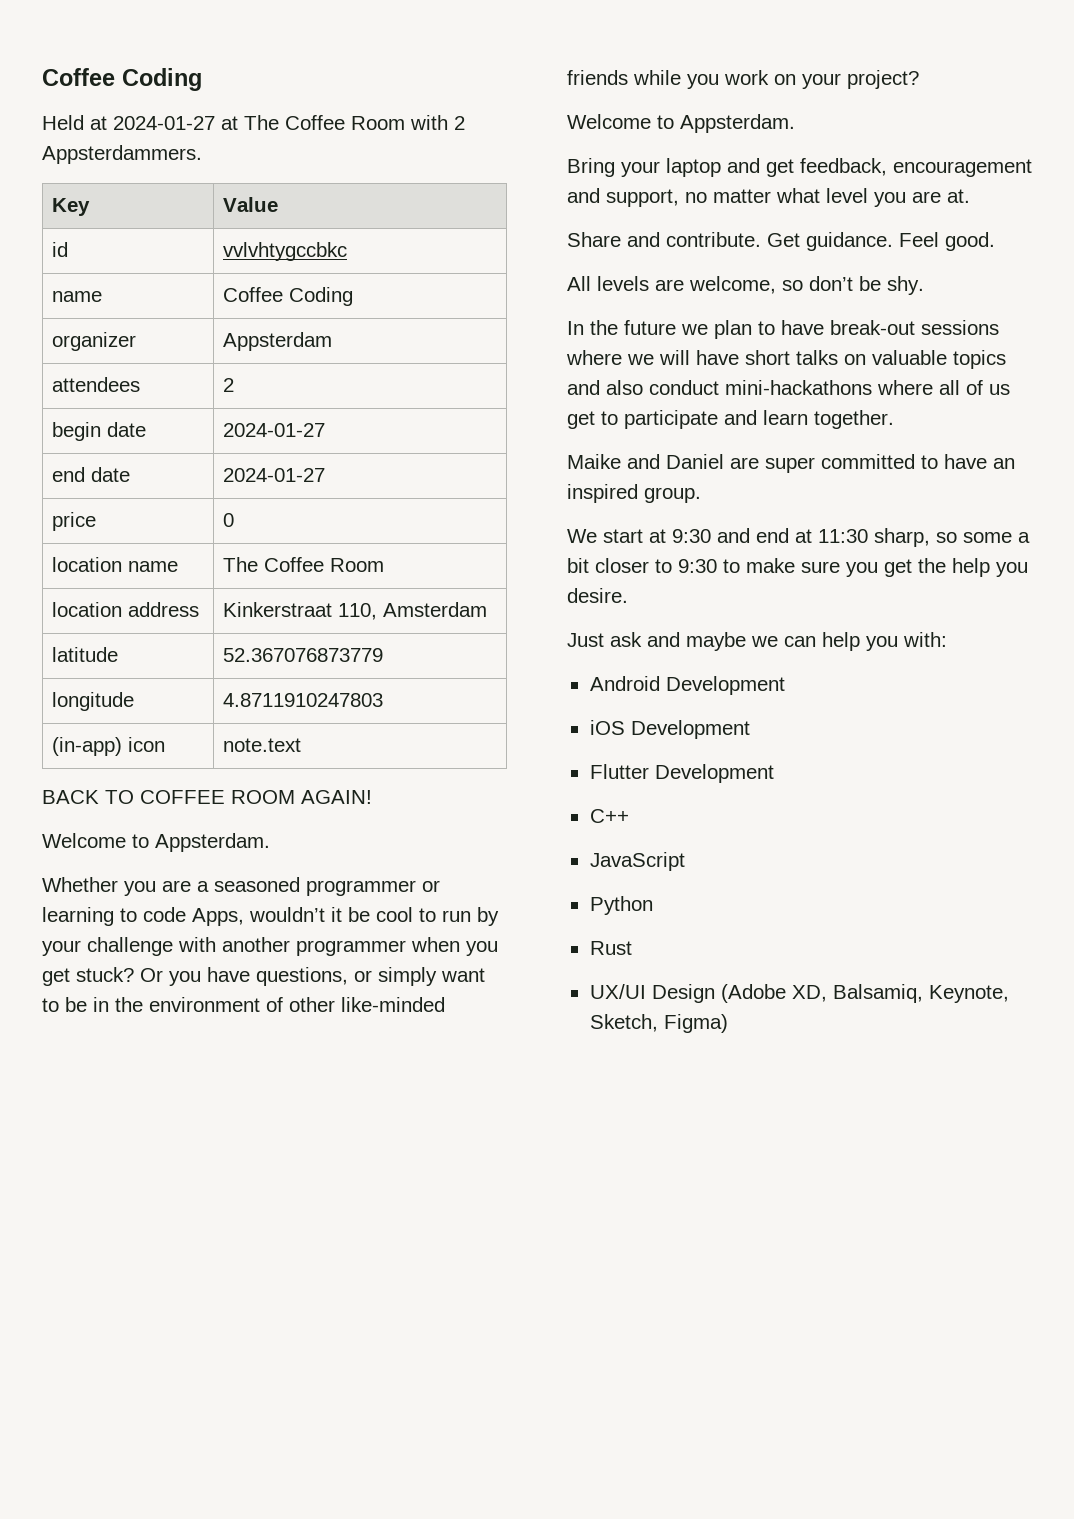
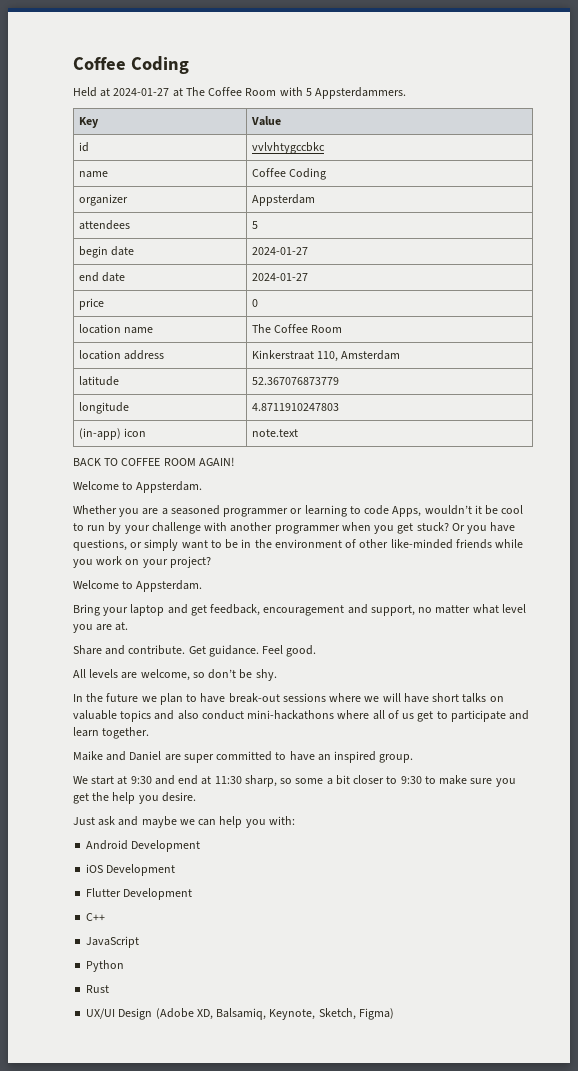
[454,116,465,130] 2 -> [305,88,312,96] 5
[222,378,234,392] 2 -> [251,221,258,229] 5

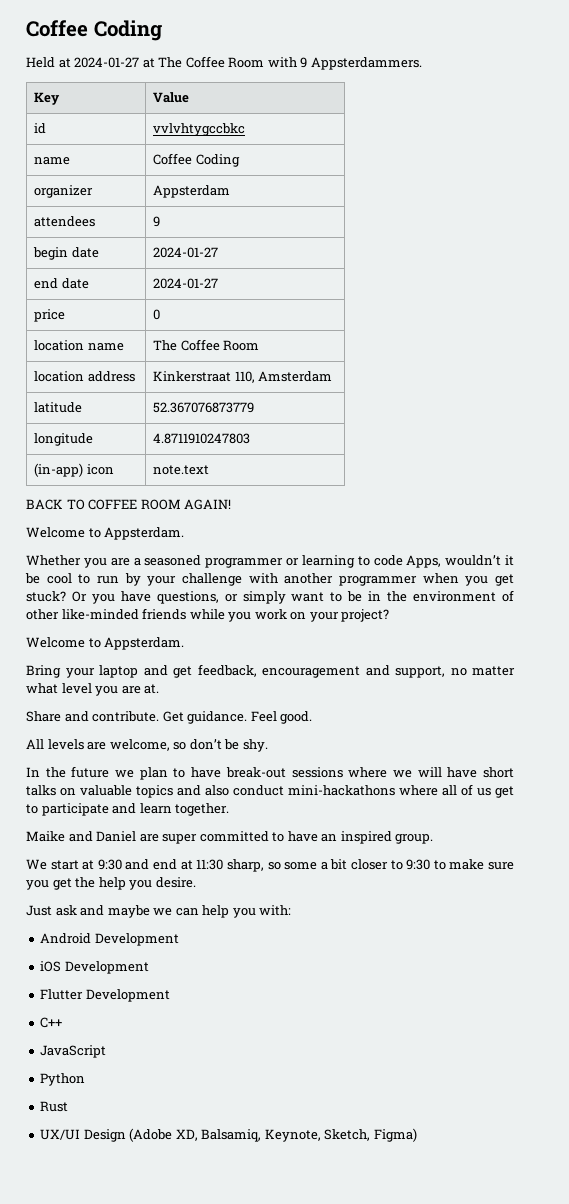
[305,88,312,96] 5 -> [300,57,308,68] 9
[251,221,258,229] 5 -> [153,216,161,227] 9

